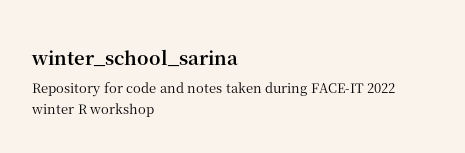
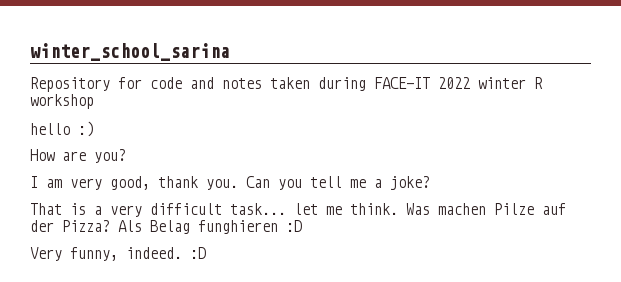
(155, 110) none -> [30,121,94,137] [30,149,126,163] [30,176,430,190] [30,203,566,217] [30,220,302,234] [30,247,206,261] // hello :) // How are you? // I am very good, thank you. Can you tell me a joke? // That is a very difficult task... let me think. Was machen Pilze auf der Pizza? Als Belag funghieren :D // Very funny, indeed. :D

